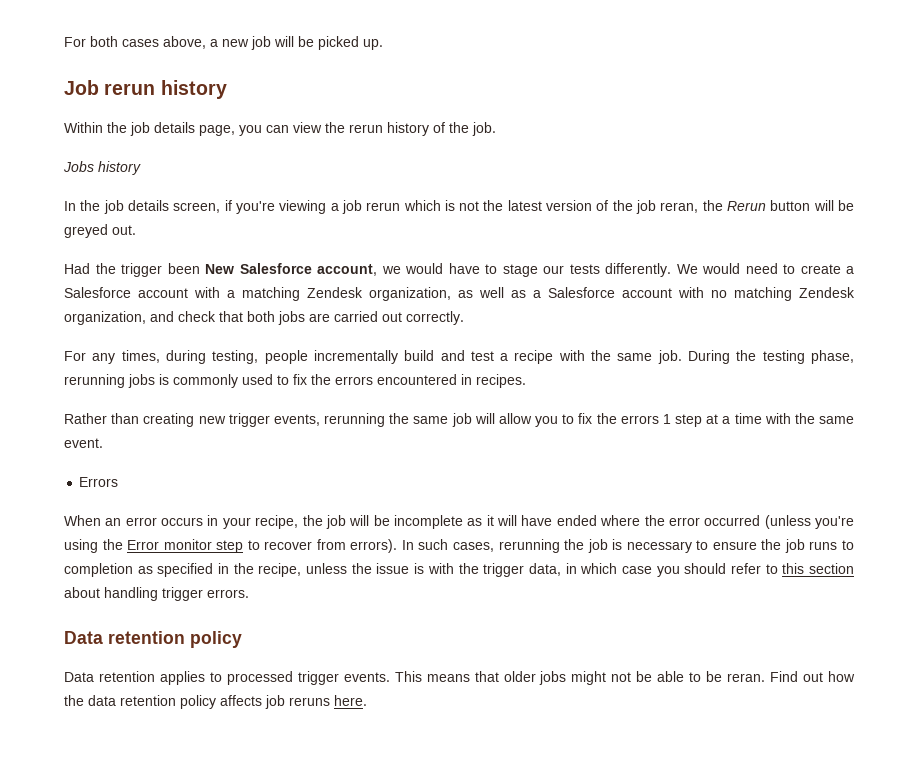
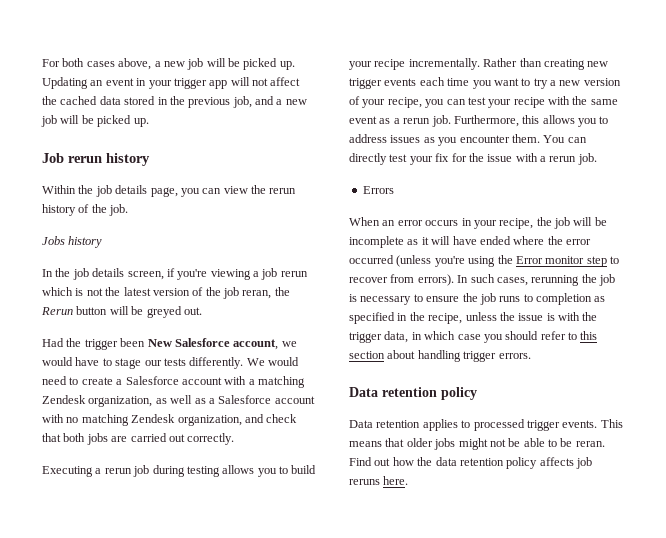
(383, 44) none -> [42,77,301,89] [42,96,307,108] [41,115,149,127] Updating an event in your trigger app will not affect the cached data stored in the previous job, and a new job will be picked up.
[64,350,854,364] [64,374,526,388] For any times, during testing, people incrementally build and test a recipe with the same job. During the testing phase, rerunning jobs is commonly used to fix the errors encountered in recipes. // -> [42,465,317,477] [349,58,480,70] Executing a rerun job during testing allows you to build your recipe incrementally.
[273,413,854,427] [64,438,103,448] events, rerunning the same job will allow you to fix the errors 1 step at a time with the same event. -> [384,77,621,89] [349,96,618,108] [349,115,609,127] [349,134,587,146] [349,153,597,165] events each time you want to try a new version of your recipe, you can test your recipe with the same event as a rerun job. Furthermore, this allows you to address issues as you encounter them. You can directly test your fix for the issue with a rerun job.

